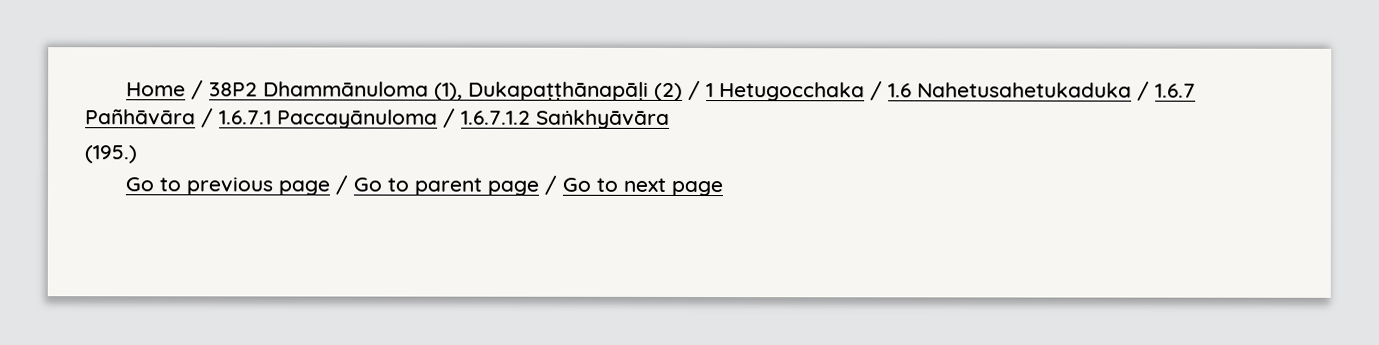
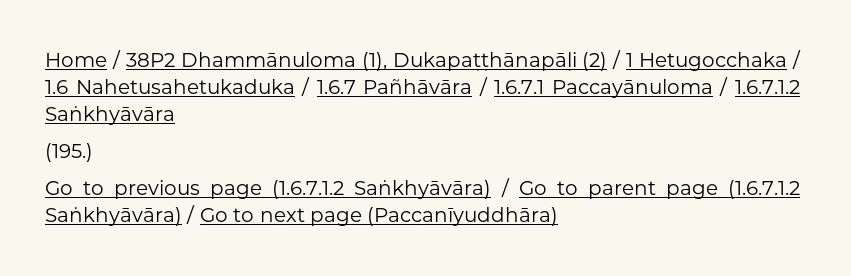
(330, 188) none -> [272,180,492,199] (1.6.7.1.2 Saṅkhyāvāra)
(539, 188) none -> [728,180,801,199] [45,207,182,226] (1.6.7.1.2 Saṅkhyāvāra)
(723, 188) none -> [367,207,559,226] (Paccanīyuddhāra)

